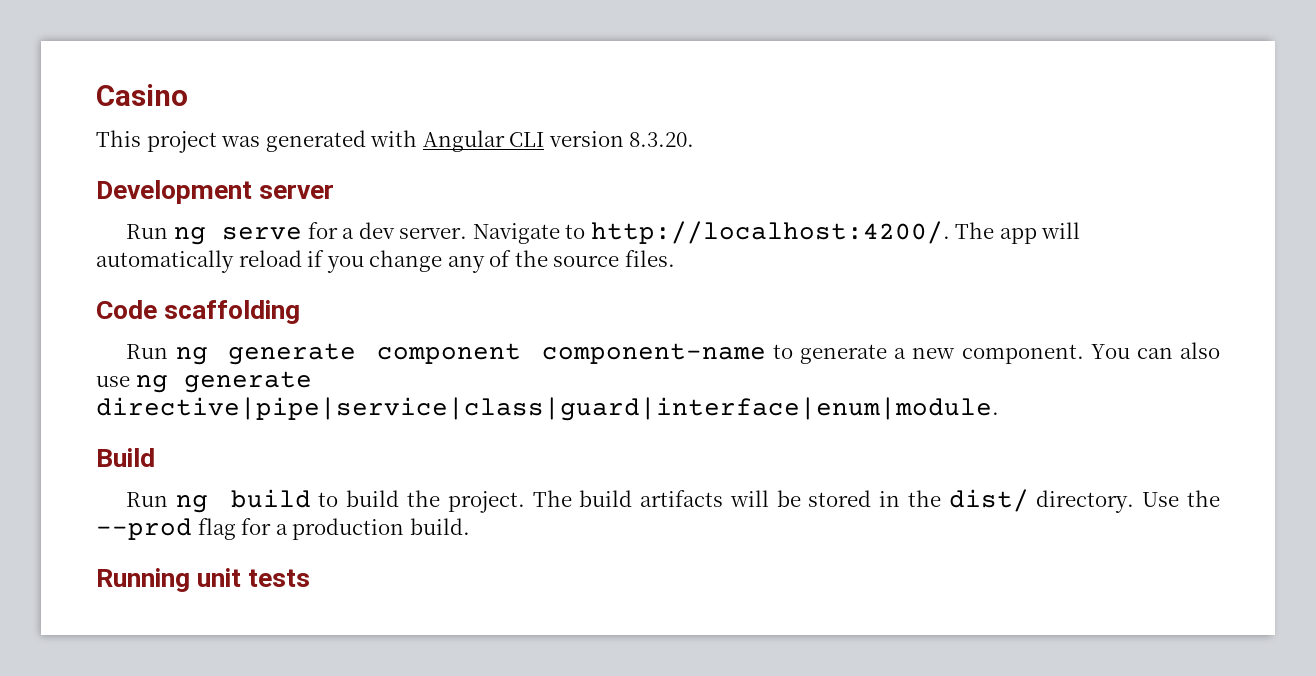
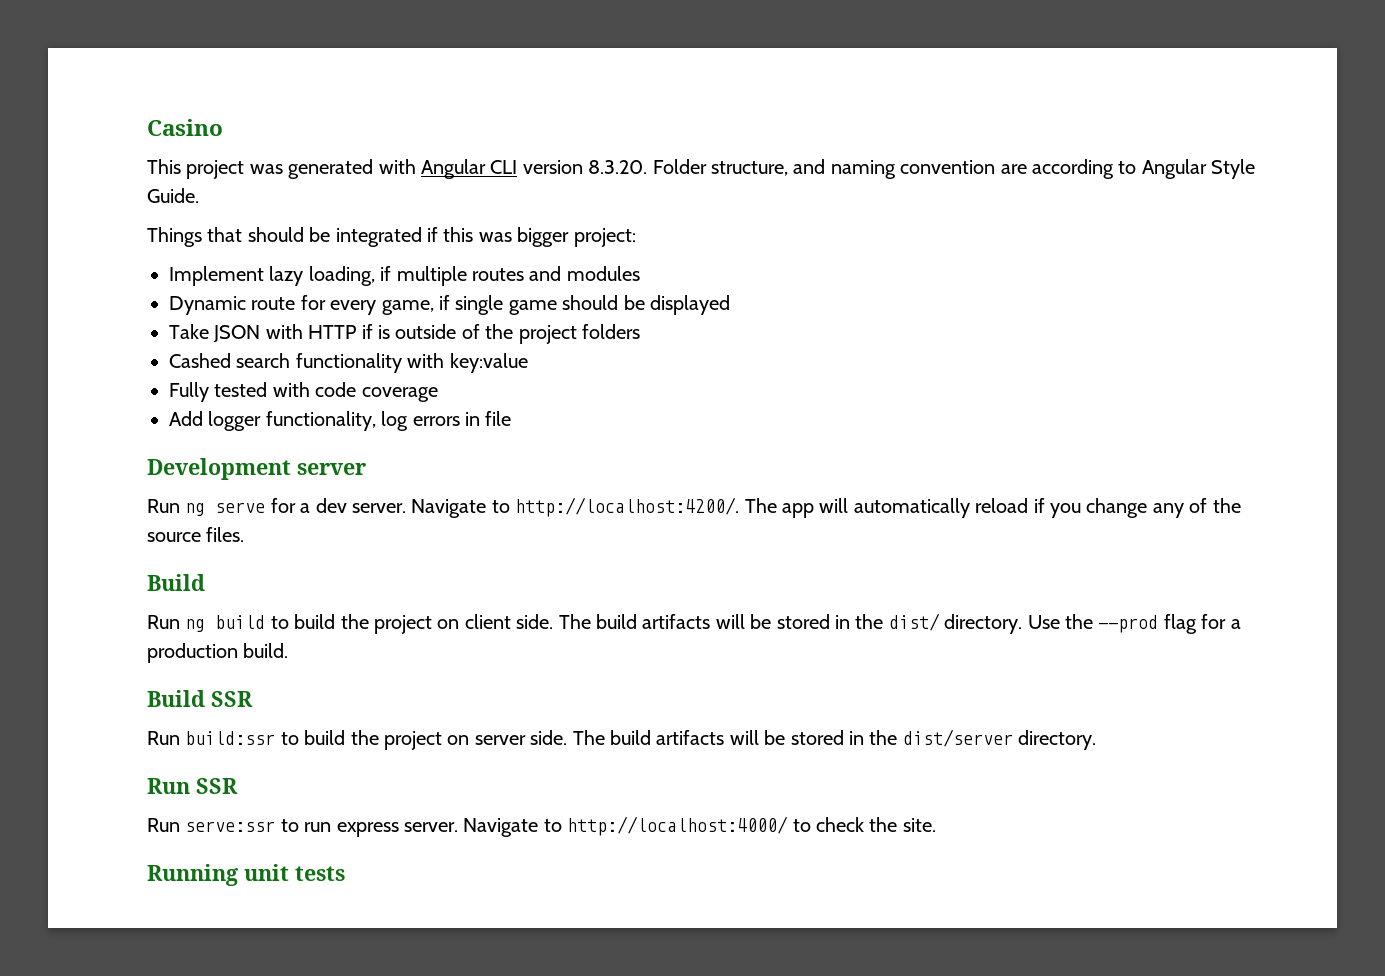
(695, 139) none -> [652,159,1256,179] [147,188,199,203] [147,227,636,247] [169,266,640,286] [169,295,730,315] [169,324,640,344] [169,353,528,373] [169,382,438,402] [169,411,512,431] Folder structure, and naming convention are according to Angular Style Guide. // Things that should be integrated if this was bigger project: // Implement lazy loading, if multiple routes and modules // Dynamic route for every game, if single game should be displayed // Take JSON with HTTP if is outside of the project folders // Cashed search functionality with key:value // Fully tested with code coverage // Add logger functionality, log errors in file
[96,300,301,324] [126,342,1220,365] [96,371,312,393] [96,397,999,421] // Code scaffolding // Run ng generate component component-name to generate a new component. You can also use ng generate directive|pipe|service|class|guard|interface|enum|module. -> (245, 534) none
[447,491,525,513] project. -> [374,614,554,634] project on client side.
(470, 526) none -> [147,690,253,707] [147,729,1097,750] [147,778,238,794] [147,816,936,837] // Build SSR // Run build:ssr to build the project on server side. The build artifacts will be stored in the dist/server directory. // Run SSR // Run serve:ssr to run express server. Navigate to http://localhost:4000/ to check the site.

